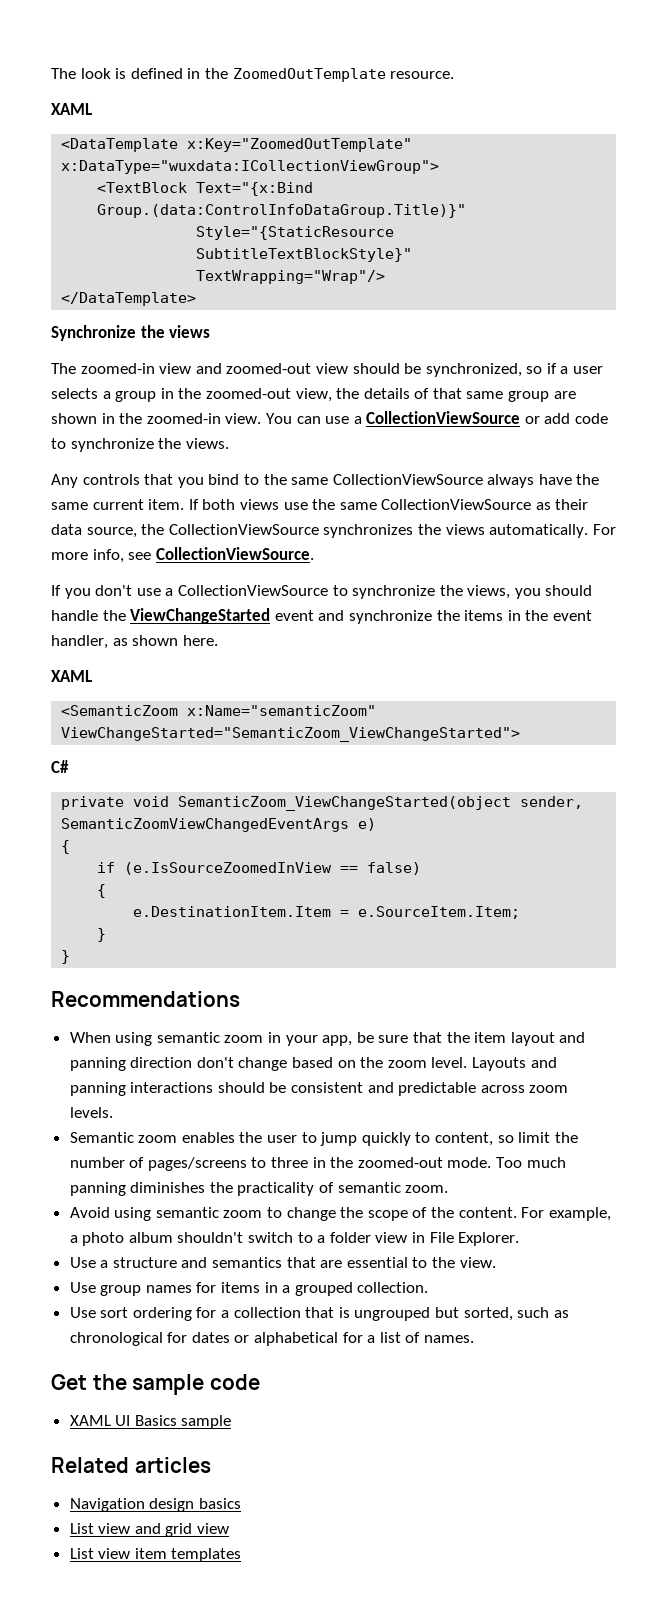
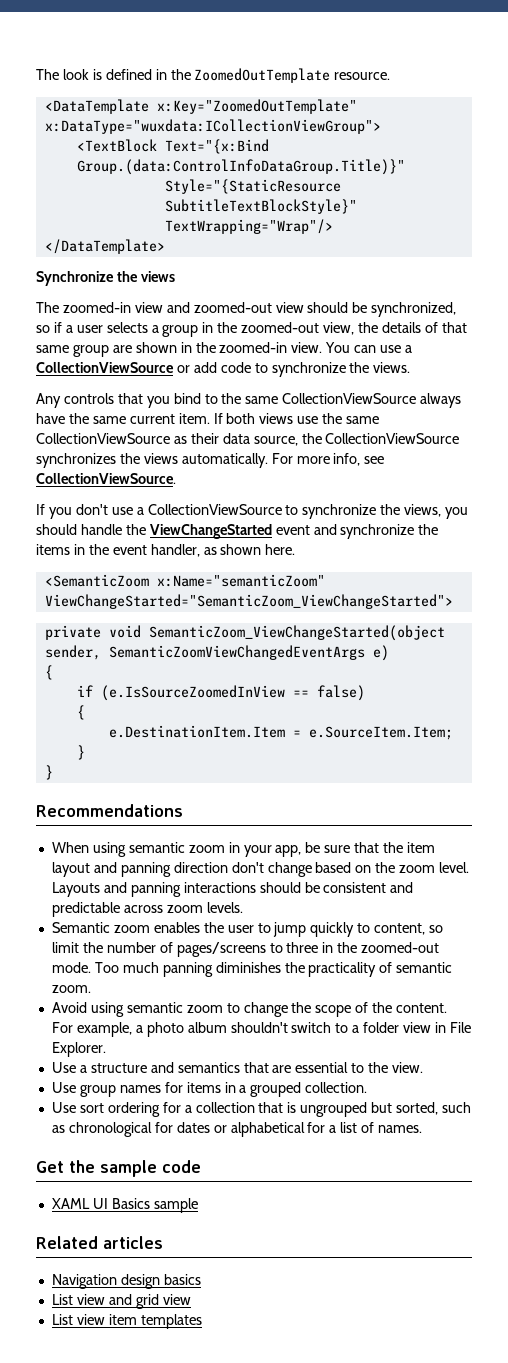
[51,103,92,115] // XAML -> (391, 76) none
[51,670,92,682] // XAML -> (296, 549) none
[51,760,69,773] // C# -> (453, 601) none

